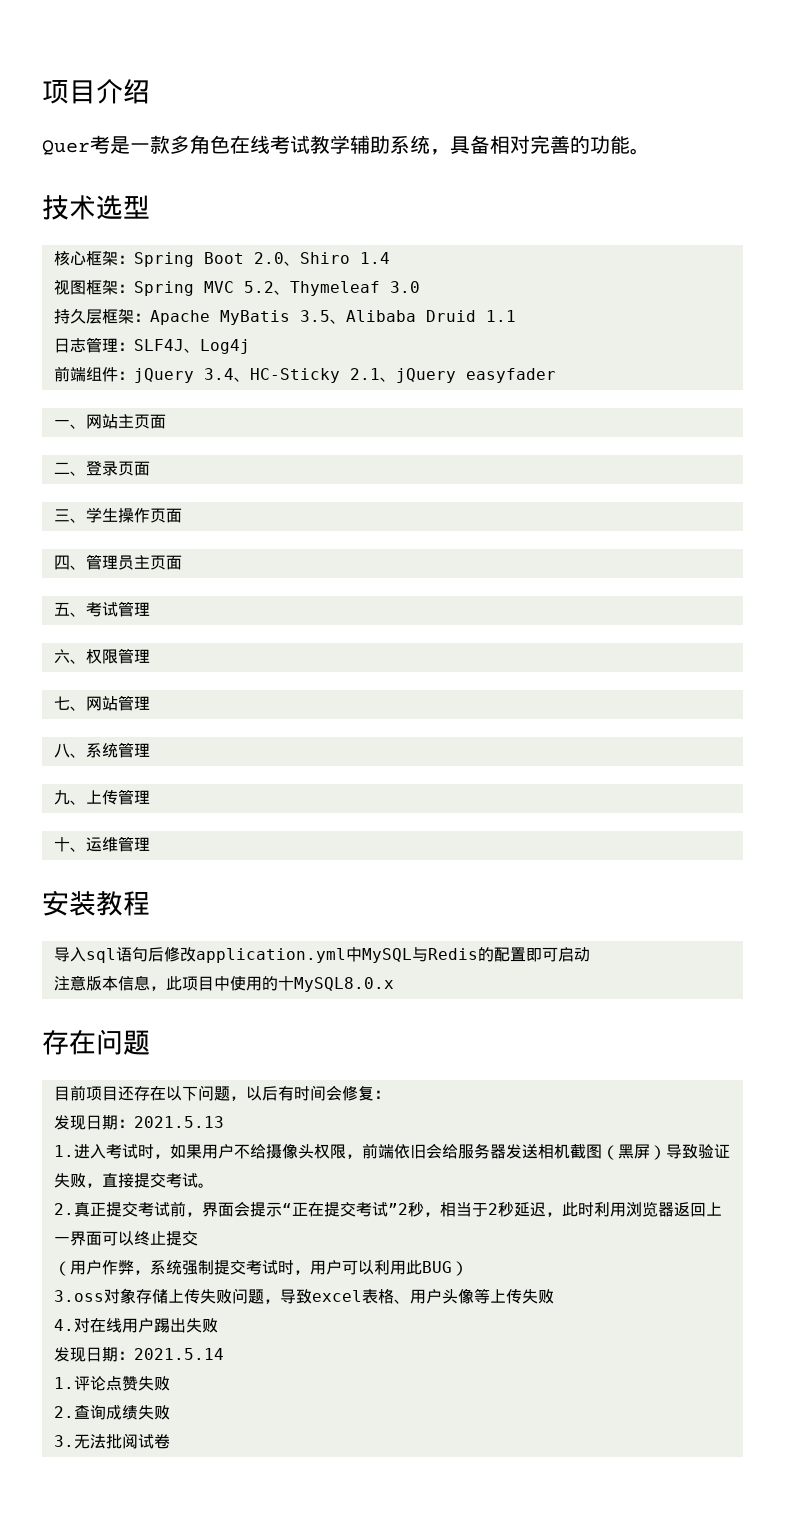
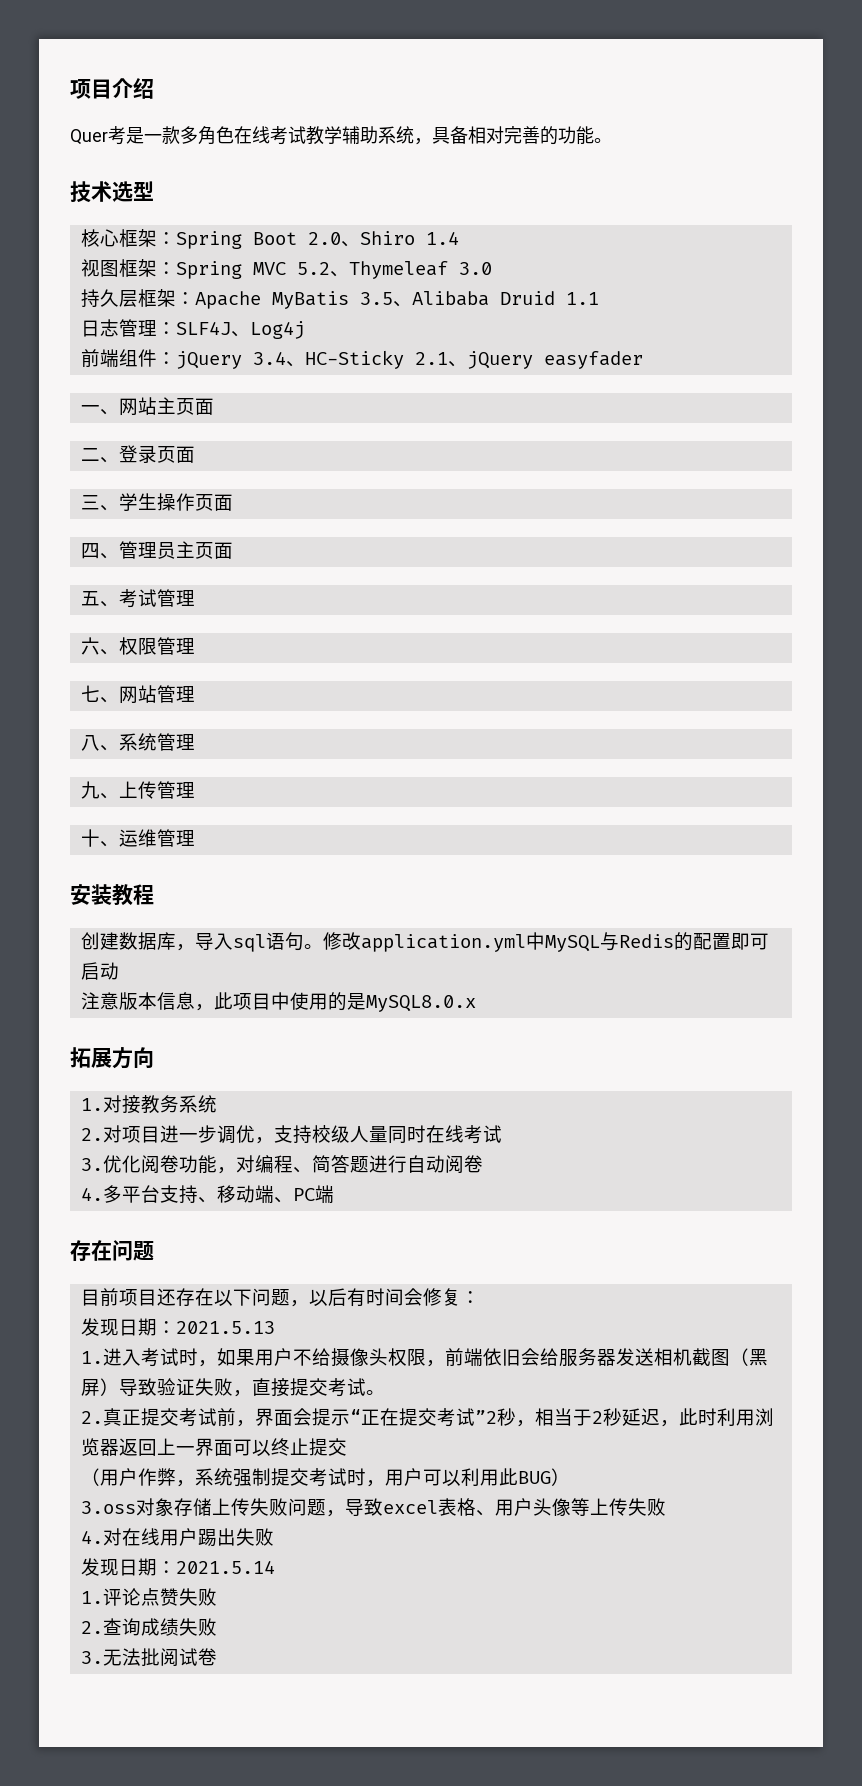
(150, 903) none -> [80,932,195,951] 创建数据库，
[148,947,164,962] 后 -> [303,944,323,949] 。
[278,976,294,991] 十 -> [346,993,366,1010] 是
(394, 984) none -> [70,1047,154,1069] [80,1095,217,1114] [80,1125,502,1144] [80,1155,483,1174] [80,1185,334,1204] // 拓展方向 // 1.对接教务系统 // 2.对项目进一步调优，支持校级人量同时在线考试 // 3.优化阅卷功能，对编程、简答题进行自动阅卷 // 4.多平台支持、移动端、PC端

